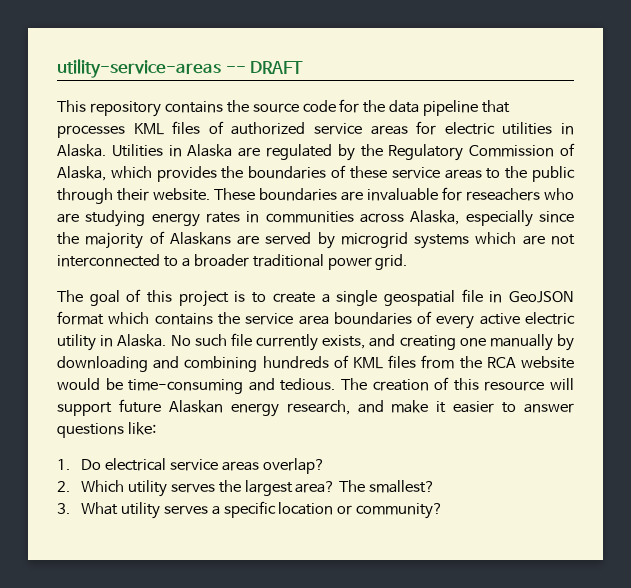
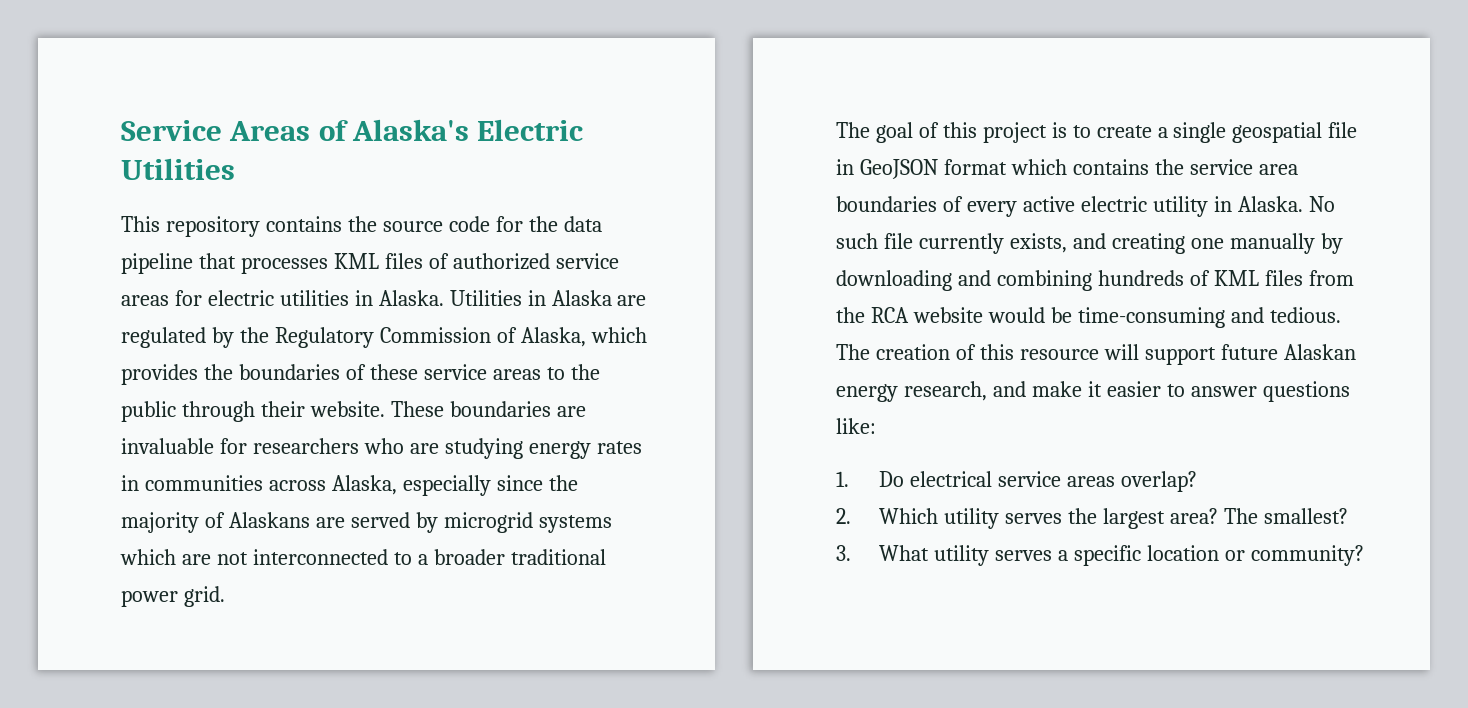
[57,59,304,78] utility-service-areas -- DRAFT -> [121,119,584,141] [121,158,235,180] Service Areas of Alaska's Electric Utilities
[466,188,540,201] reseachers -> [252,438,359,454] researchers

